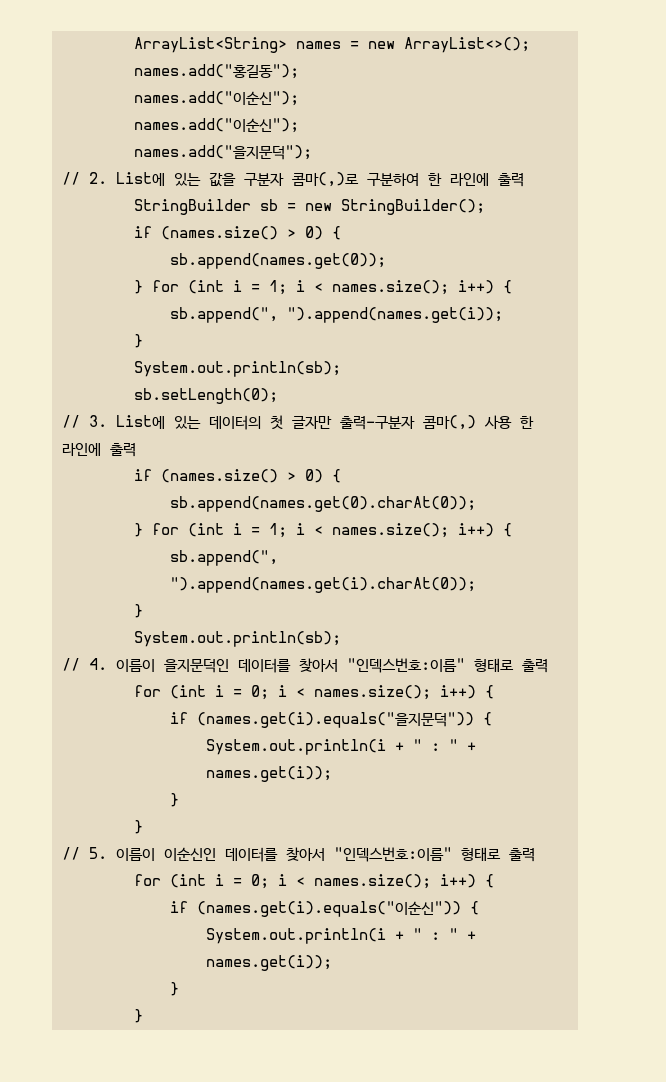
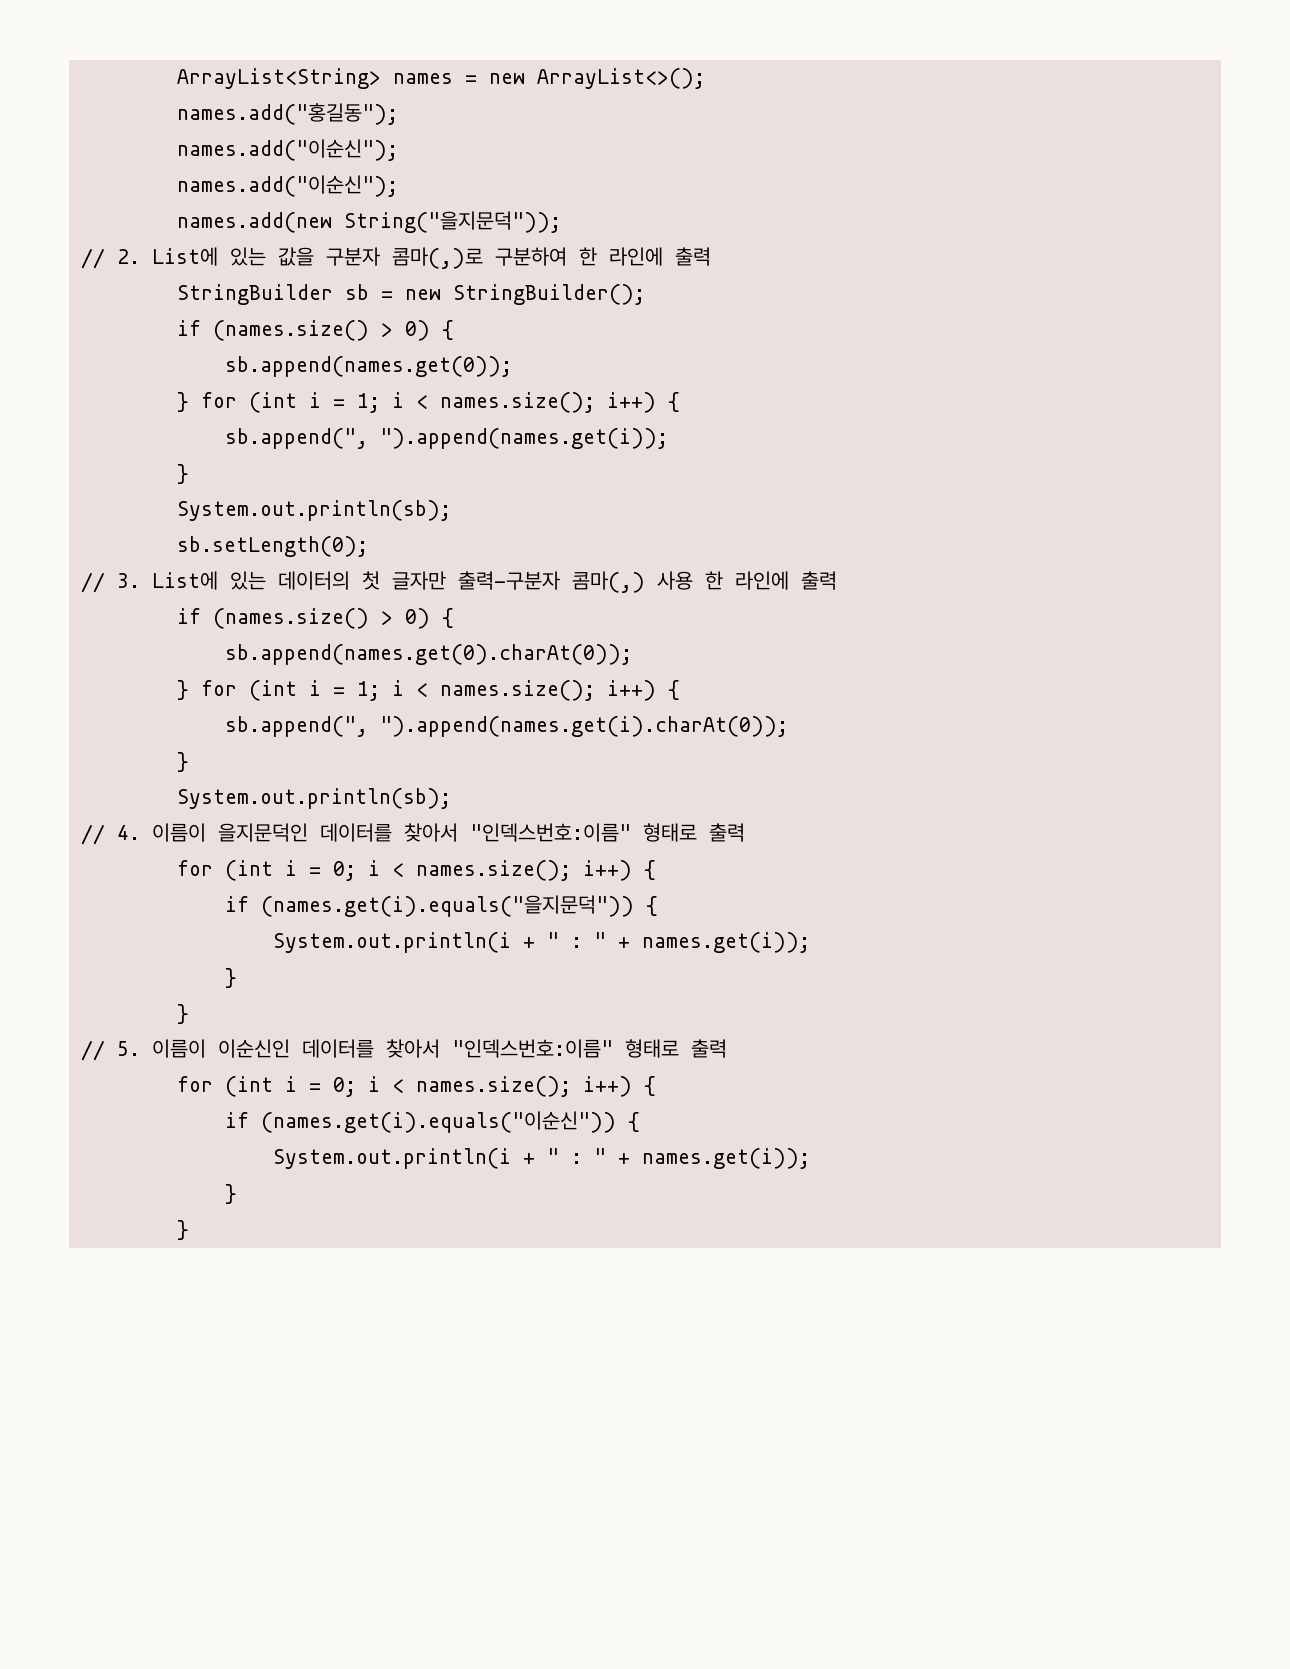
[134,145,313,160] names.add("을지문덕"); -> [177,211,561,233] names.add(new String("을지문덕"));

